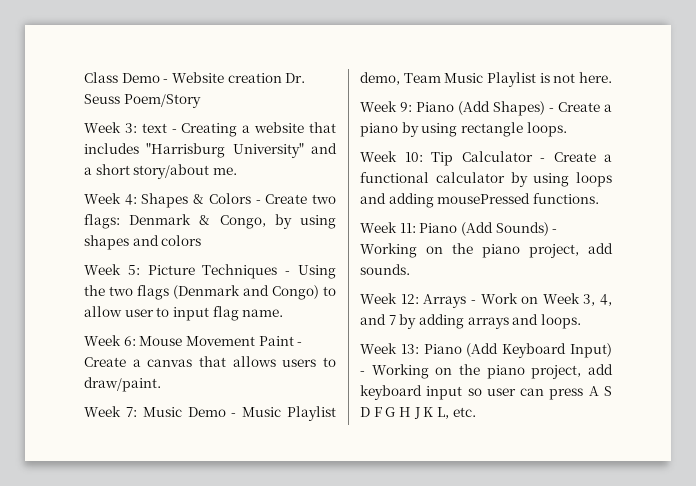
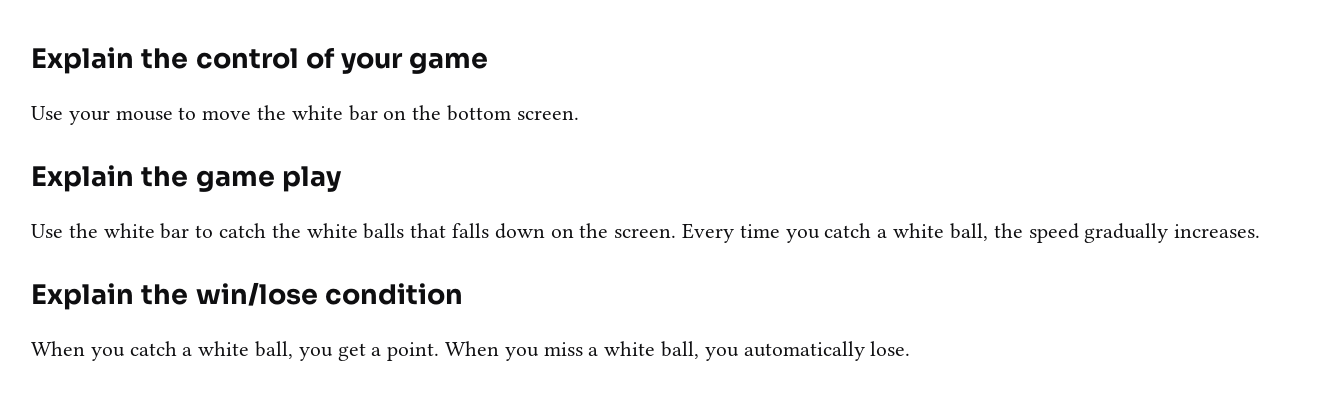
[84,72,306,83] [84,94,201,108] [84,122,336,137] [84,143,337,158] [84,164,237,179] [84,193,336,208] [84,214,336,229] [84,235,202,250] [84,264,336,279] [84,285,336,300] [84,306,284,321] [84,335,303,346] [84,356,336,367] [84,377,161,392] [84,406,336,421] [360,72,612,87] [360,101,612,116] [360,122,567,137] [360,151,612,166] [360,172,612,187] [360,193,599,208] [360,222,558,236] [360,243,613,258] [360,264,410,275] [360,293,612,308] [360,314,581,329] [360,343,612,358] [360,364,613,379] [360,385,612,400] [360,407,476,419] Class Demo - Website creation Dr. Seuss Poem/Story // Week 3: text - Creating a website that includes "Harrisburg University" and a short story/about me. // Week 4: Shapes & Colors - Create two flags: Denmark & Congo, by using shapes and colors // Week 5: Picture Techniques - Using the two flags (Denmark and Congo) to allow user to input flag name. // Week 6: Mouse Movement Paint - Create a canvas that allows users to draw/paint. // Week 7: Music Demo - Music Playlist demo, Team Music Playlist is not here. // Week 9: Piano (Add Shapes) - Create a piano by using rectangle loops. // Week 10: Tip Calculator - Create a functional calculator by using loops and adding mousePressed functions. // Week 11: Piano (Add Sounds) - Working on the piano project, add sounds. // Week 12: Arrays - Work on Week 3, 4, and 7 by adding arrays and loops. // Week 13: Piano (Add Keyboard Input) - Working on the piano project, add keyboard input so user can press A S D F G H J K L, etc. -> [31,47,489,74] [31,105,579,125] [31,165,342,192] [31,223,1261,243] [31,282,463,310] [31,341,911,361] Explain the control of your game // Use your mouse to move the white bar on the bottom screen. // Explain the game play // Use the white bar to catch the white balls that falls down on the screen. Every time you catch a white ball, the speed gradually increases. // Explain the win/lose condition // When you catch a white ball, you get a point. When you miss a white ball, you automatically lose.

